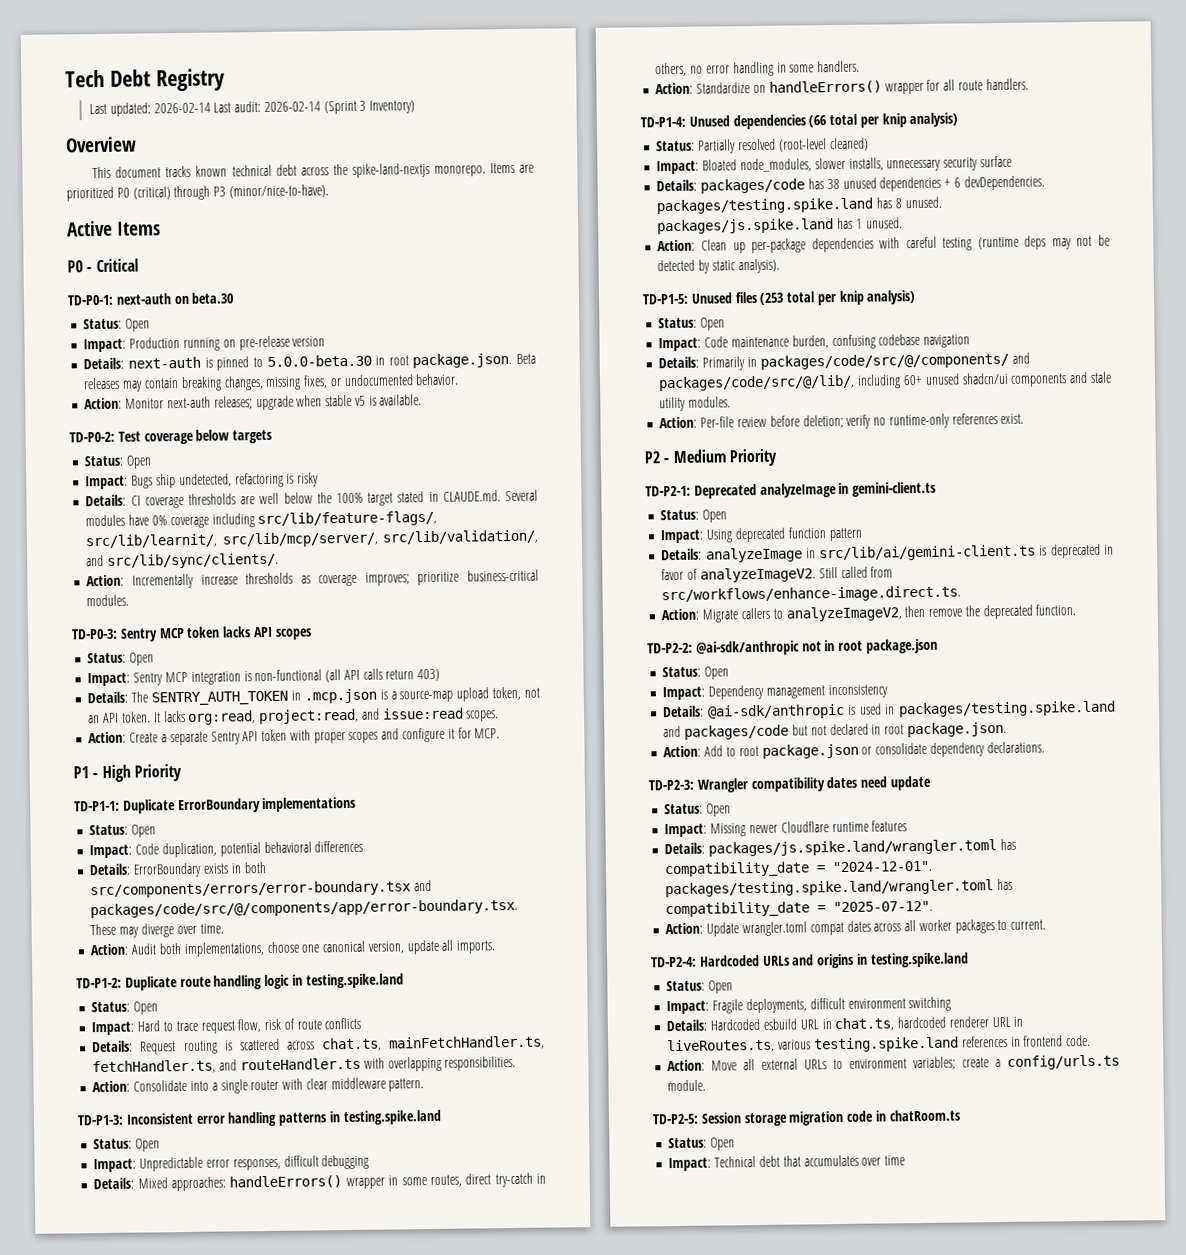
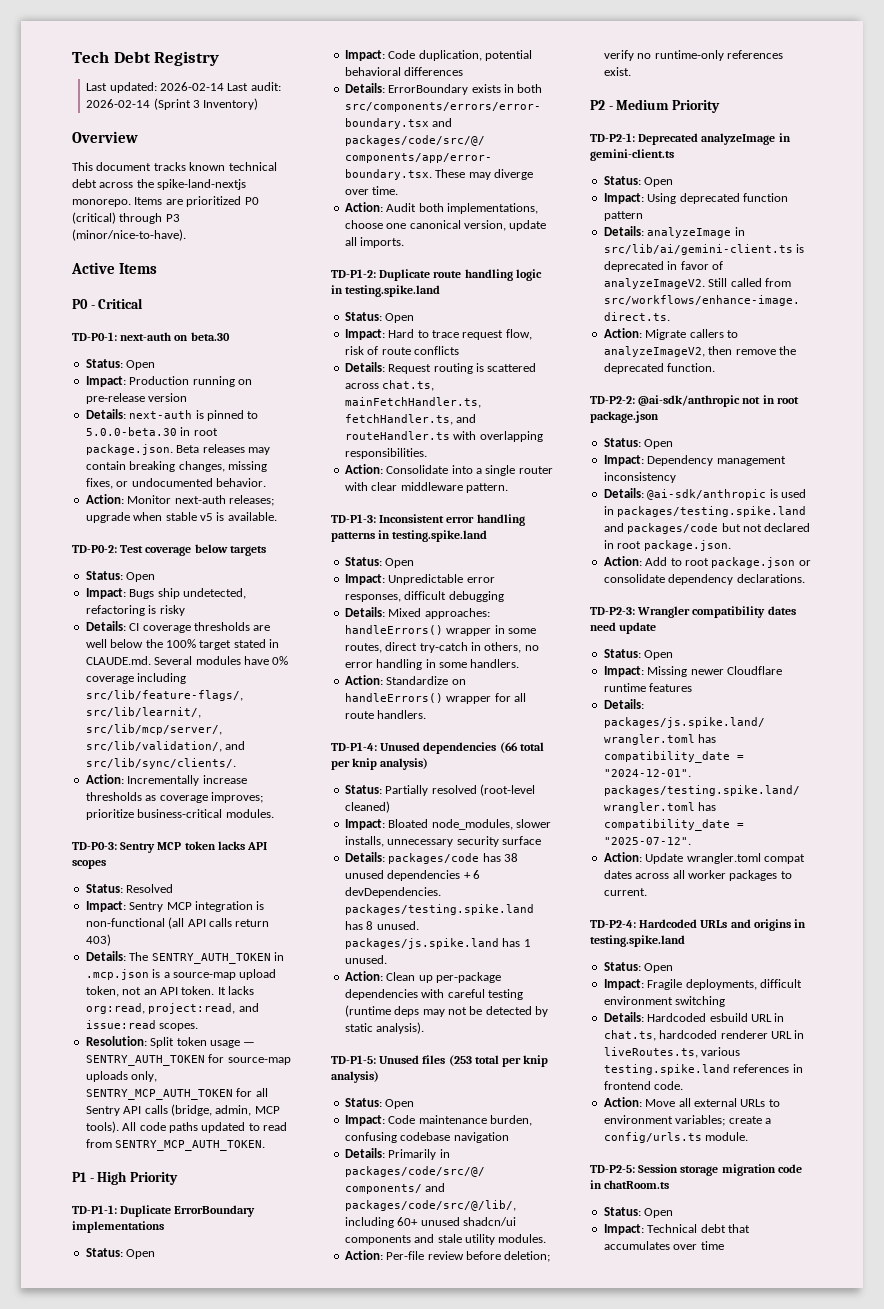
[129,652,155,666] Open -> [126,884,174,893] Resolved
[88,727,501,746] Action: Create a separate Sentry API token with proper scopes and configure it for MCP. -> [85,1036,256,1048] [85,1054,291,1066] [85,1071,158,1082] [85,1088,268,1100] [85,1104,280,1116] [85,1121,287,1133] [85,1139,266,1151] Resolution: Split token usage — SENTRY_AUTH_TOKEN for source-map uploads only, SENTRY_MCP_AUTH_TOKEN for all Sentry API calls (bridge, admin, MCP tools). All code paths updated to read from SENTRY_MCP_AUTH_TOKEN.

